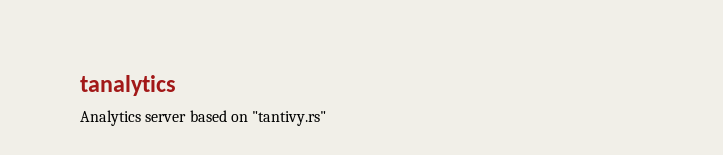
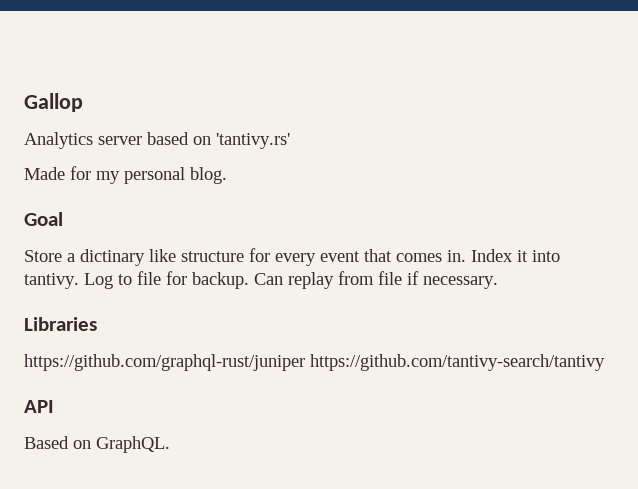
[80,75,176,96] tanalytics -> [24,93,83,112] Gallop
[252,111,327,126] "tantivy.rs" -> [216,133,290,149] [24,166,227,184] [24,212,63,226] [24,248,560,266] [24,271,498,289] [24,317,97,331] [24,354,605,371] [24,400,54,413] [24,436,170,453] 'tantivy.rs' // Made for my personal blog. // Goal // Store a dictinary like structure for every event that comes in. Index it into tantivy. Log to file for backup. Can replay from file if necessary. // Libraries // https://github.com/graphql-rust/juniper https://github.com/tantivy-search/tantivy // API // Based on GraphQL.

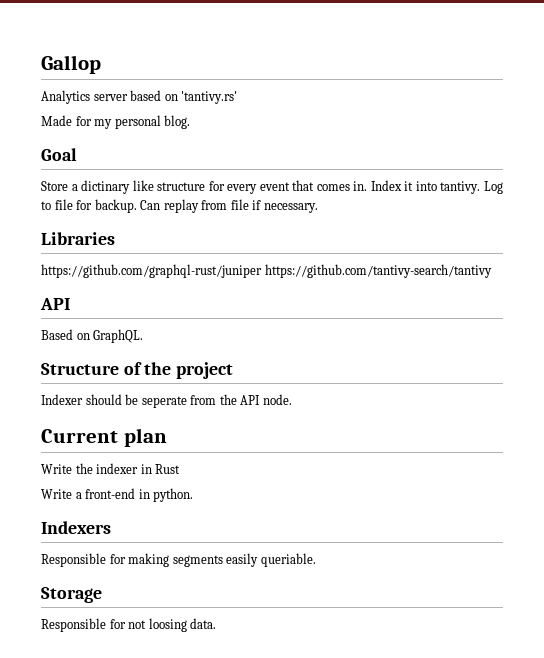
(170, 444) none -> [41,362,234,379] [41,394,292,408] [41,428,167,447] [41,463,181,474] [41,488,194,502] [41,521,111,534] [41,553,316,567] [41,587,102,603] [41,618,217,632] // Structure of the project // Indexer should be seperate from the API node. // Current plan // Write the indexer in Rust // Write a front-end in python. // Indexers // Responsible for making segments easily queriable. // Storage // Responsible for not loosing data.

